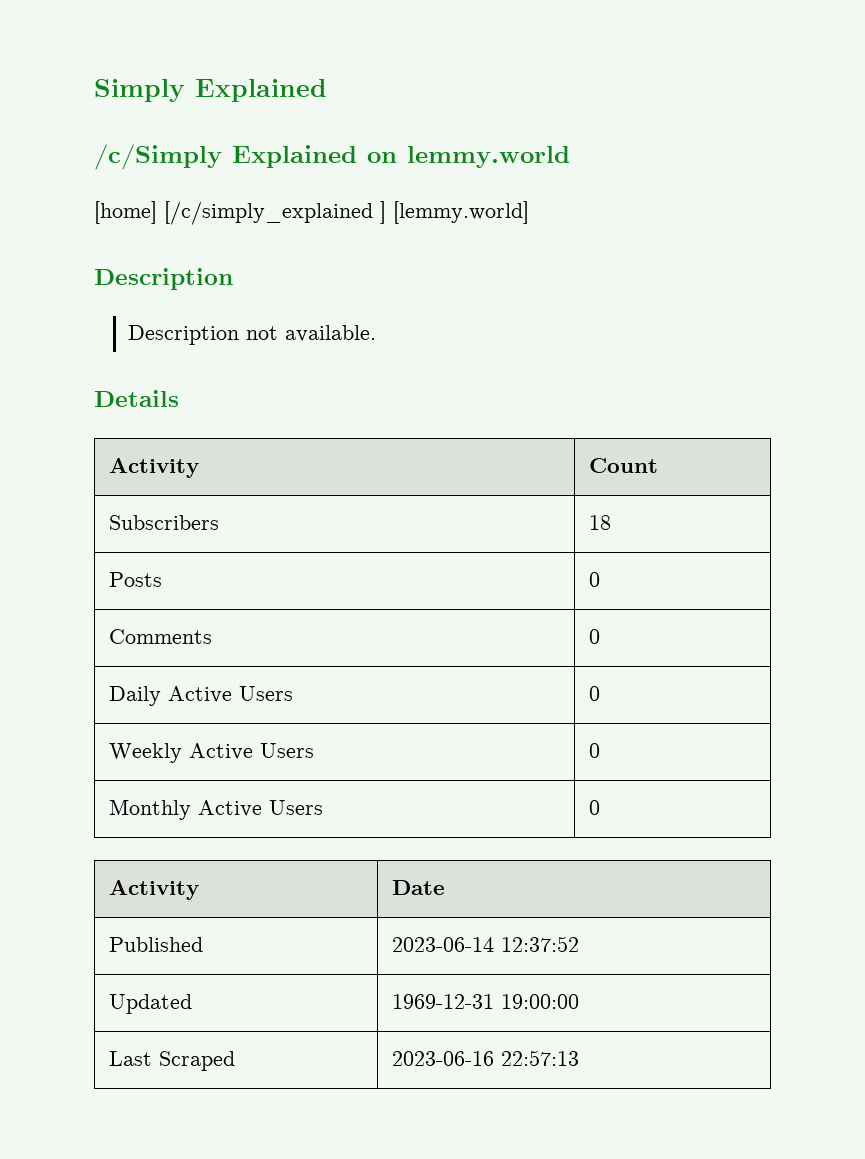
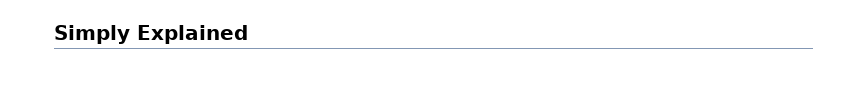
[94,144,570,170] [94,201,529,225] [94,268,233,290] [128,325,377,345] [94,390,179,407] [109,458,200,478] [589,458,659,473] [109,515,220,530] [589,515,612,530] [109,572,163,587] [589,572,601,587] [109,629,213,644] [589,629,601,644] [109,686,294,706] [589,686,601,701] [109,743,315,763] [589,743,601,758] [109,799,324,820] [589,800,601,815] [109,880,200,900] [392,880,446,895] [109,937,204,952] [392,936,580,952] [109,994,193,1014] [392,994,580,1009] [109,1051,236,1071] [392,1050,580,1066] // /c/Simply Explained on lemmy.world // [home] [/c/simply_explained ] [lemmy.world] // Description // Description not available. // Details // Activity | Count // Subscribers | 18 // Posts | 0 // Comments | 0 // Daily Active Users | 0 // Weekly Active Users | 0 // Monthly Active Users | 0 // Activity | Date // Published | 2023-06-14 12:37:52 // Updated | 1969-12-31 19:00:00 // Last Scraped | 2023-06-16 22:57:13 -> (248, 34) none

